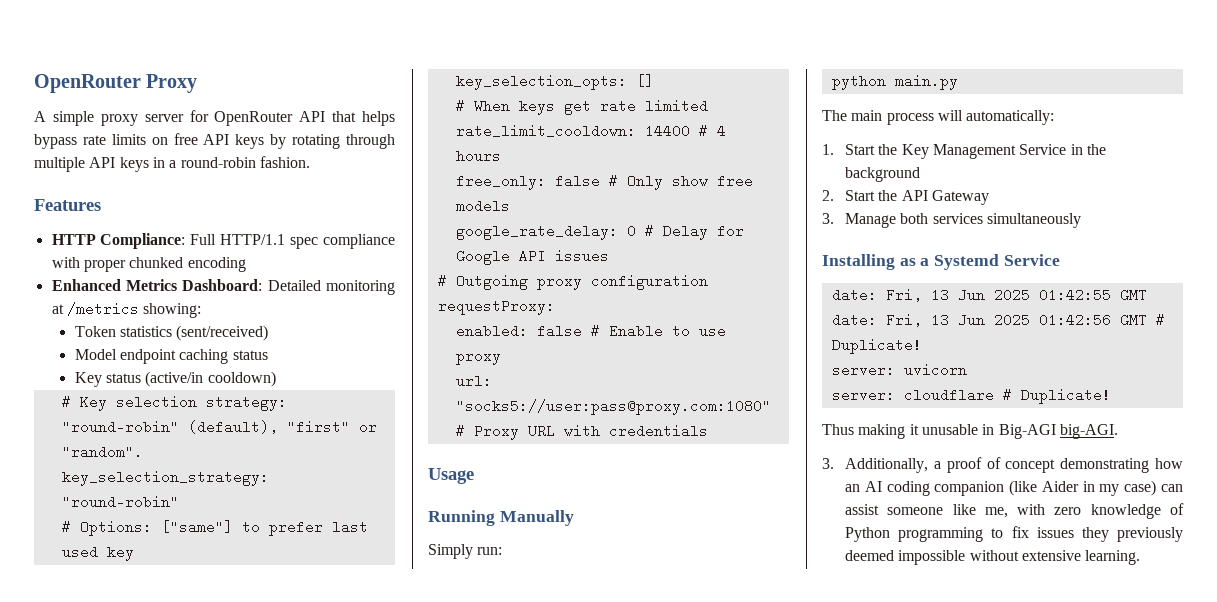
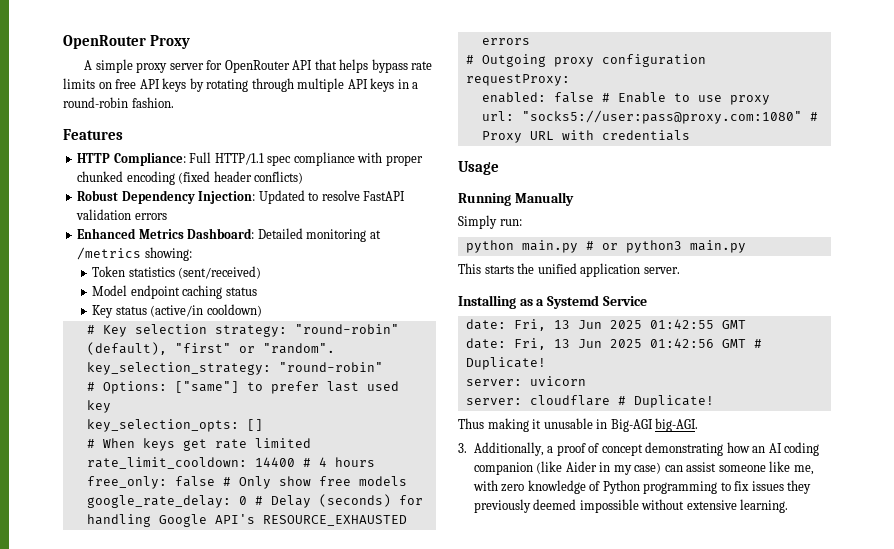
(246, 264) none -> [178,171,304,184] [77,190,406,204] [76,209,167,220] (fixed header conflicts) // Robust Dependency Injection: Updated to resolve FastAPI validation errors
[716,224,744,238] [455,249,609,265] for Google API issues -> [318,494,423,507] [86,514,407,527] [481,38,530,45] (seconds) for handling Google API's RESOURCE_EXHAUSTED errors
[822,110,1055,125] [822,144,1107,159] [845,167,921,182] [822,190,990,205] [822,213,1082,228] // The main process will automatically: // 1. Start the Key Management Service in the background // 2. Start the API Gateway // 3. Manage both services simultaneously -> [585,240,746,253] [458,263,680,277] # or python3 main.py // This starts the unified application server.

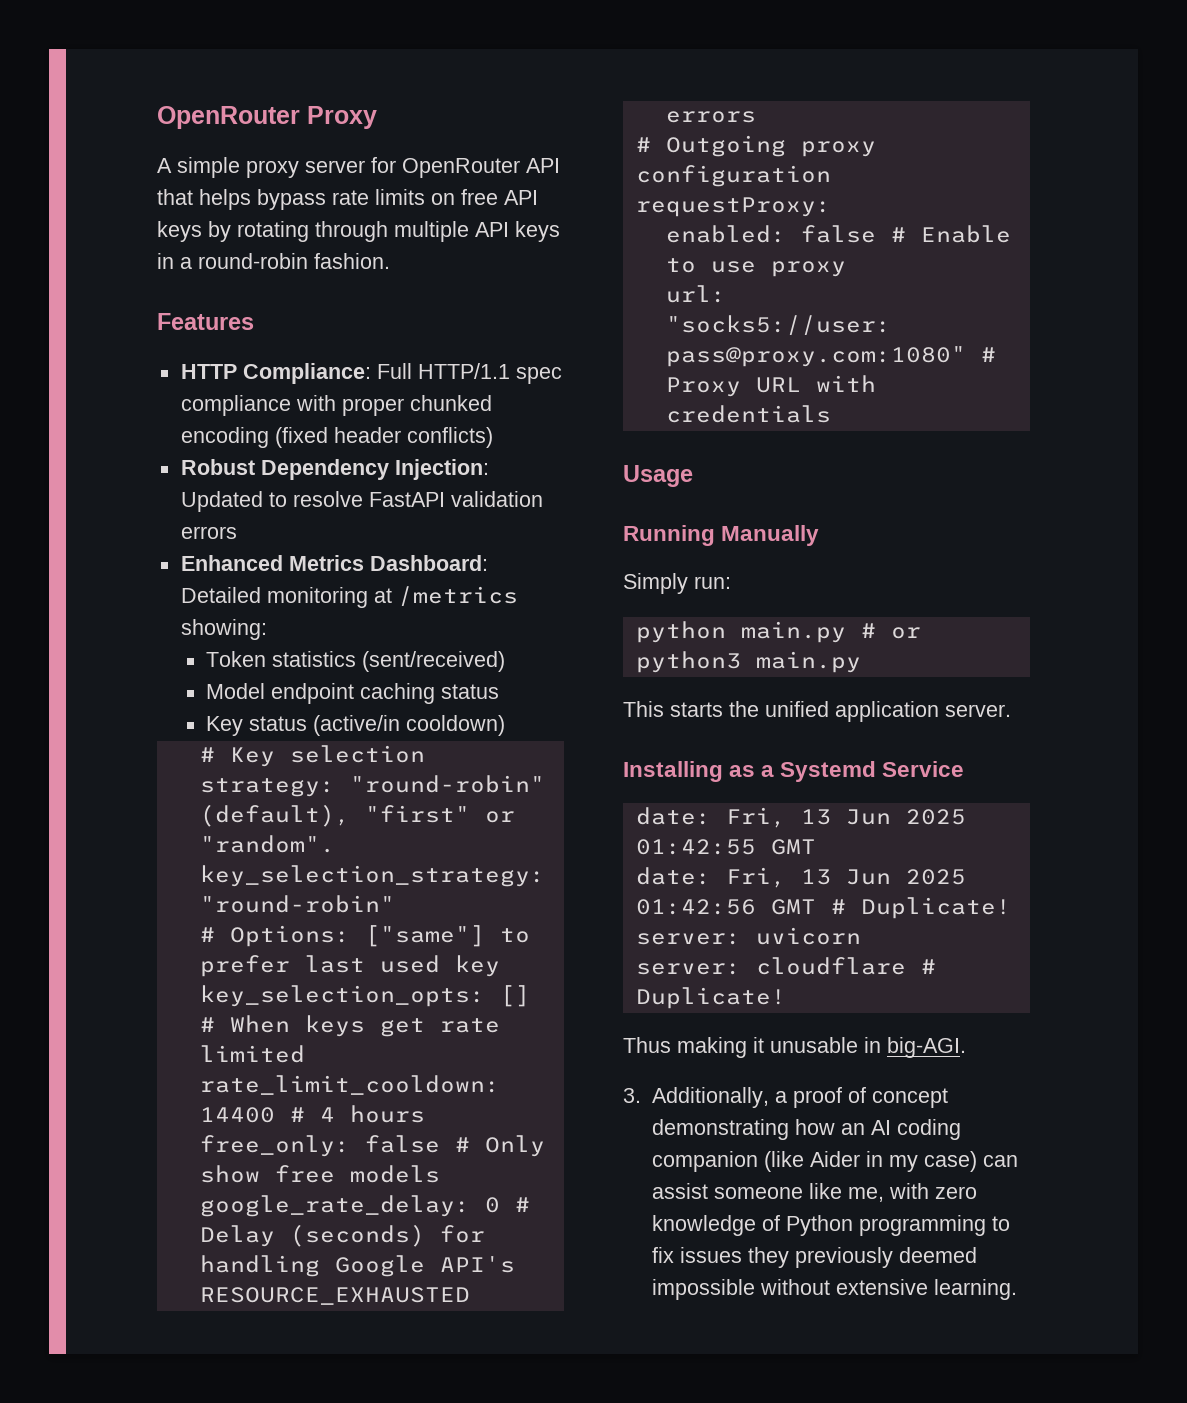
[610,419,653,432] Big-AGI -> (881, 1045) none

